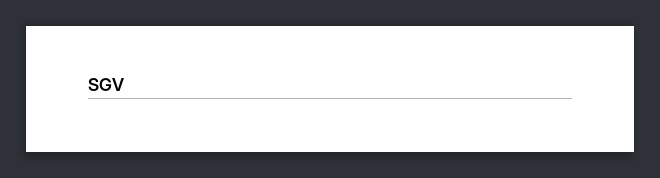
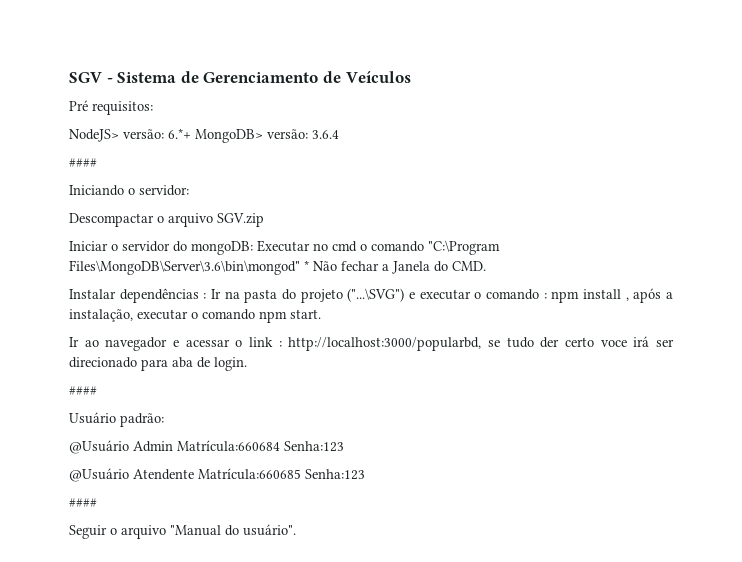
(124, 84) none -> [106,71,411,83] [69,100,153,115] [69,128,339,143] [69,158,97,167] [69,185,189,196] [69,213,264,227] [69,240,500,255] [69,260,486,275] [69,288,673,303] [69,309,321,323] [69,336,674,351] [69,357,247,371] [69,386,97,395] [69,412,164,427] [69,440,344,454] [69,468,365,482] [69,498,97,507] [69,524,296,539] - Sistema de Gerenciamento de Veículos // Pré requisitos: // NodeJS> versão: 6.*+ MongoDB> versão: 3.6.4 // #### // Iniciando o servidor: // Descompactar o arquivo SGV.zip // Iniciar o servidor do mongoDB: Executar no cmd o comando "C:\Program Files\MongoDB\Server\3.6\bin\mongod" * Não fechar a Janela do CMD. // Instalar dependências : Ir na pasta do projeto ("...\SVG") e executar o comando : npm install , após a instalação, executar o comando npm start. // Ir ao navegador e acessar o link : http://localhost:3000/popularbd, se tudo der certo voce irá ser direcionado para aba de login. // #### // Usuário padrão: // @Usuário Admin Matrícula:660684 Senha:123 // @Usuário Atendente Matrícula:660685 Senha:123 // #### // Seguir o arquivo "Manual do usuário".

